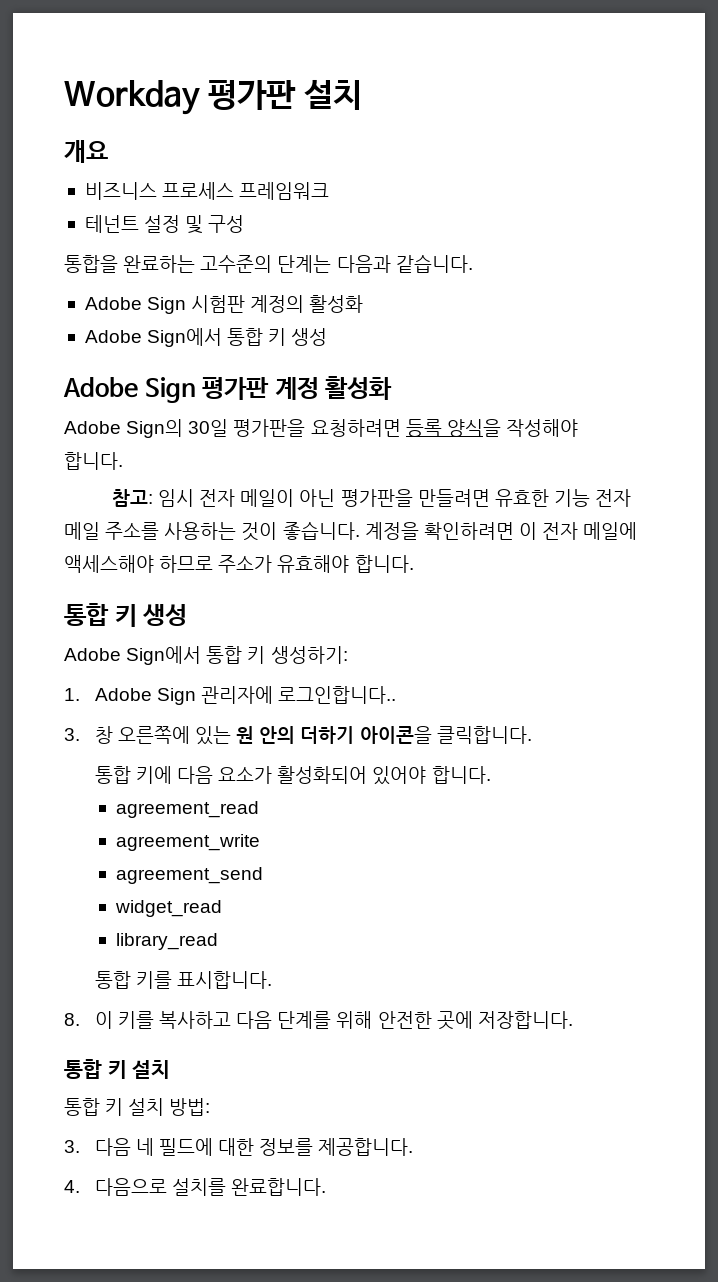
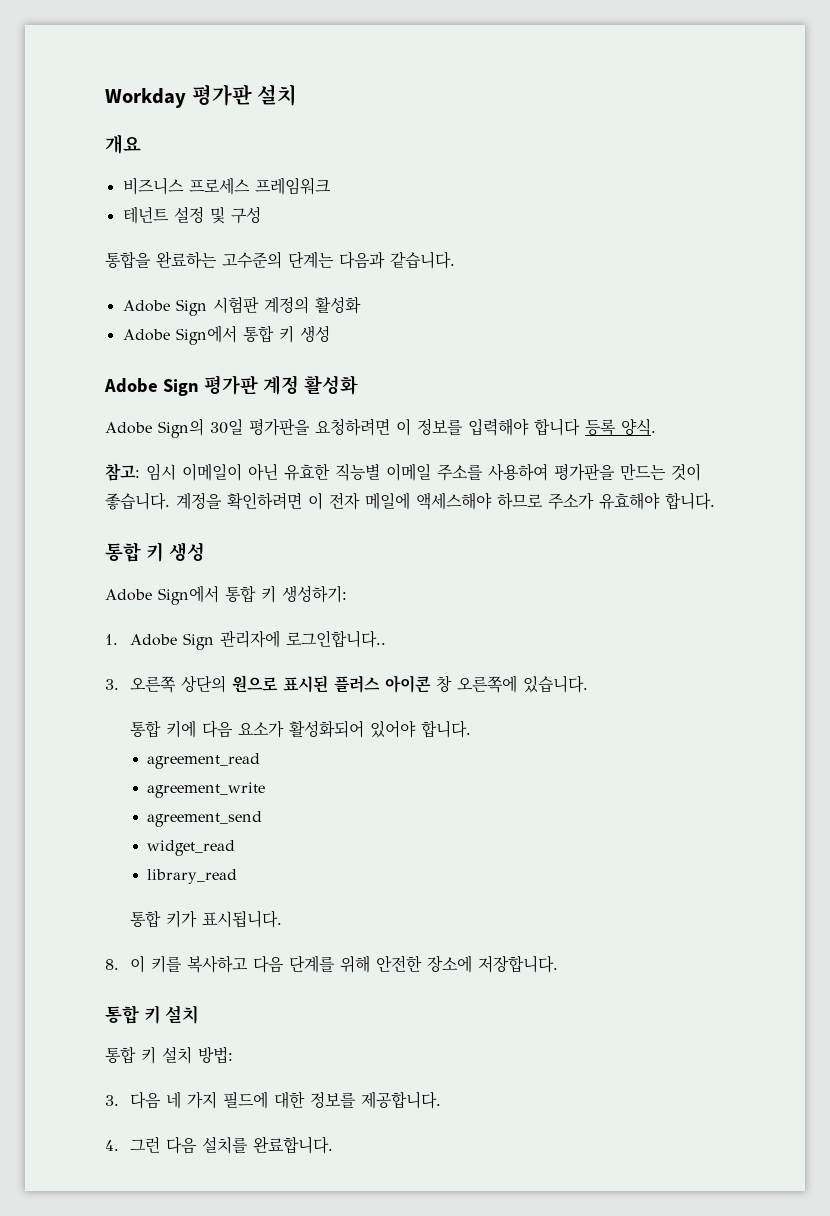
[405,419,578,437] [64,452,123,470] [111,489,632,507] [64,522,237,540] 등록 양식을 작성해야 합니다. // 참고: 임시 전자 메일이 아닌 평가판을 만들려면 유효한 기능 전자 메일 주소를 사용하는 -> [396,418,656,436] [105,463,666,481] 이 정보를 입력해야 합니다 등록 양식. // 참고: 임시 이메일이 아닌 유효한 직능별 이메일 주소를 사용하여 평가판을 만드는
[94,726,532,745] 창 오른쪽에 있는 원 안의 더하기 아이콘을 클릭합니다. -> [129,675,588,693] 오른쪽 상단의 원으로 표시된 플러스 아이콘 창 오른쪽에 있습니다.
[135,971,273,989] 키를 표시합니다. -> [165,910,282,928] 키가 표시됩니다.
[436,1011,473,1030] 곳에 -> [426,955,472,973] 장소에
(154, 1147) none -> [186,1091,217,1109] 가지
[94,1178,167,1196] 다음으로 -> [129,1136,197,1154] 그런 다음

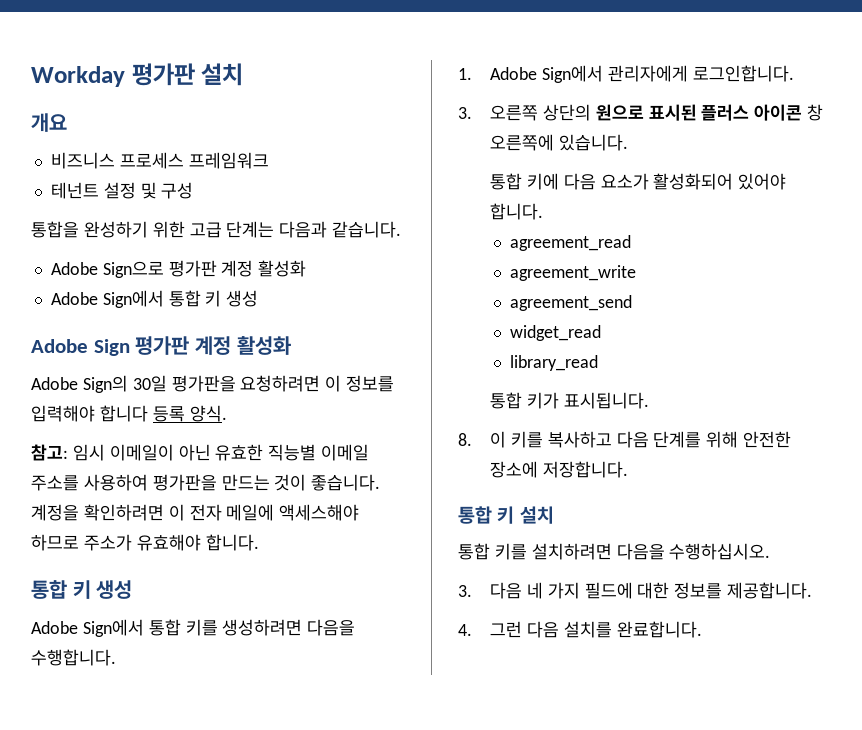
[156,251,282,269] 완료하는 고수준의 -> [83,221,222,238] 완성하기 위한 고급
[175,296,309,316] Sign 시험판 계정의 -> [102,260,254,278] Sign으로 평가판 계정
[261,585,347,603] 키 생성하기: -> [185,619,356,636] [31,649,116,666] 키를 생성하려면 다음을 수행합니다.
[182,630,386,650] Sign 관리자에 로그인합니다.. -> [541,65,794,83] Sign에서 관리자에게 로그인합니다.
[141,1046,233,1064] 키 설치 방법: -> [494,543,771,560] 키를 설치하려면 다음을 수행하십시오.

